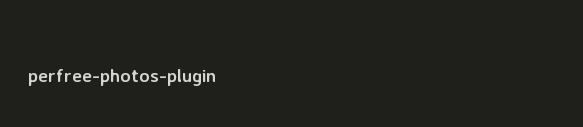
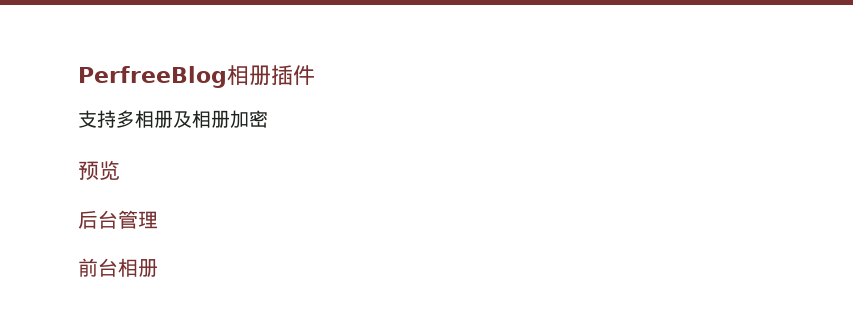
[28,69,216,86] perfree-photos-plugin -> [78,65,315,88] [78,110,268,128] [78,160,120,180] [78,210,158,229] [78,258,158,277] PerfreeBlog相册插件 // 支持多相册及相册加密 // 预览 // 后台管理 // 前台相册

